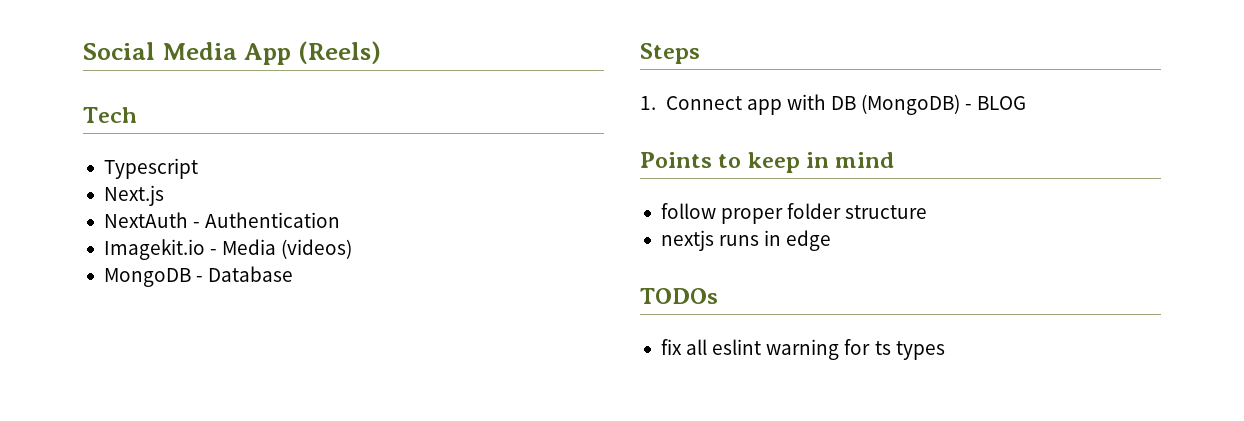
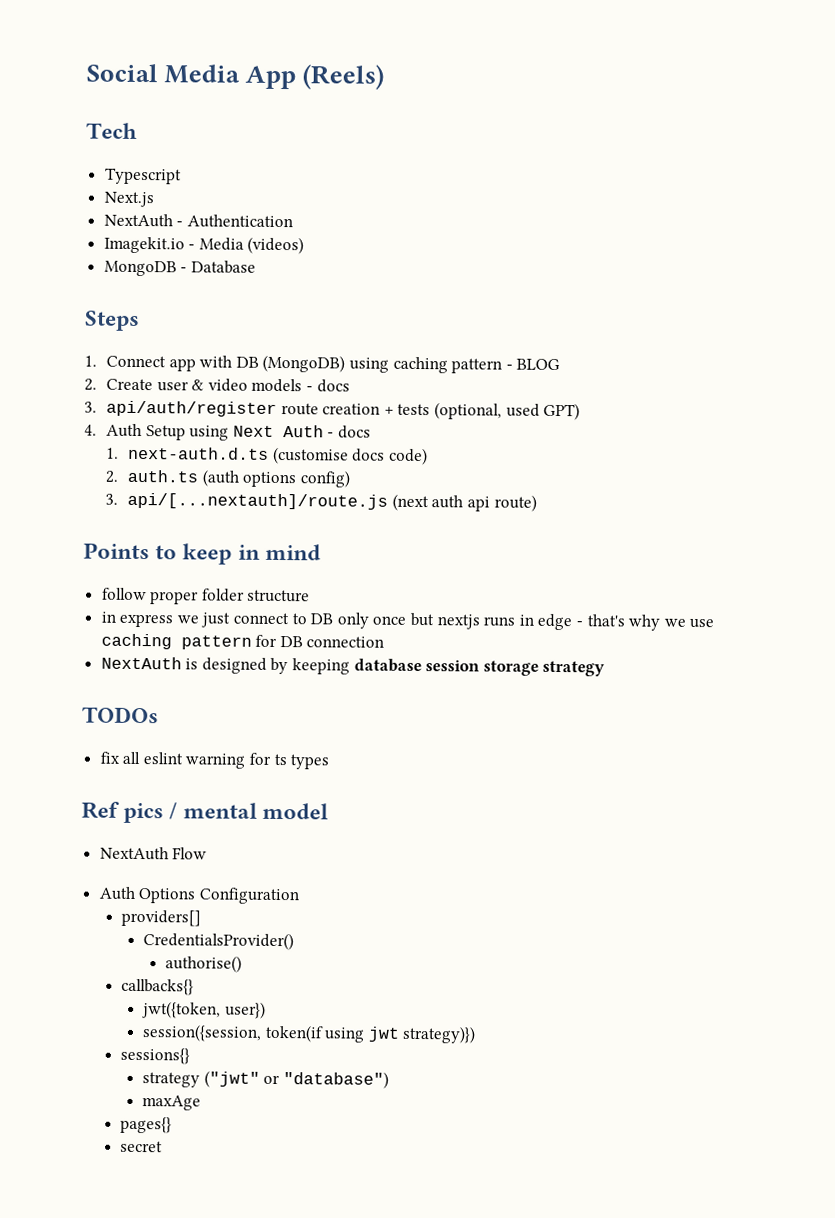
(961, 104) none -> [349,356,503,374] using caching pattern
(1027, 103) none -> [84,378,350,393] [84,400,581,421] [84,423,372,441] [106,446,428,466] [105,469,350,488] [105,492,537,512] // 2. Create user & video models - docs // 3. api/auth/register route creation + tests (optional, used GPT) // 4. Auth Setup using Next Auth - docs // 1. next-auth.d.ts (customise docs code) // 2. auth.ts (auth options config) // 3. api/[...nextauth]/route.js (next auth api route)
[660,230,832,251] nextjs runs in edge -> [100,611,715,631] [100,633,385,650] [100,656,606,677] in express we just connect to DB only once but nextjs runs in edge - that's why we use caching pattern for DB connection // NextAuth is designed by keeping database session storage strategy
(945, 350) none -> [81,801,329,824] [99,846,208,861] [98,886,299,905] [120,909,201,927] [142,932,294,951] [165,955,243,973] [120,978,194,996] [141,1001,266,1019] [141,1024,477,1044] [119,1047,190,1065] [141,1070,389,1089] [141,1095,201,1111] [119,1116,172,1134] [119,1140,163,1153] // Ref pics / mental model // NextAuth Flow // Auth Options Configuration // providers[] // CredentialsProvider() // authorise() // callbacks{} // jwt({token, user}) // session({session, token(if using jwt strategy)}) // sessions{} // strategy ("jwt" or "database") // maxAge // pages{} // secret

